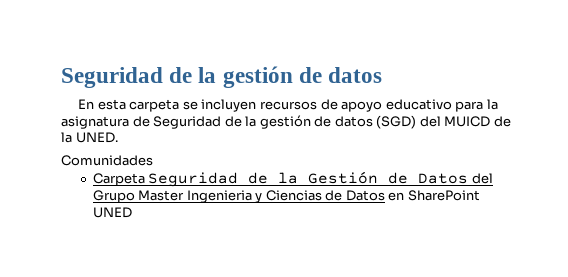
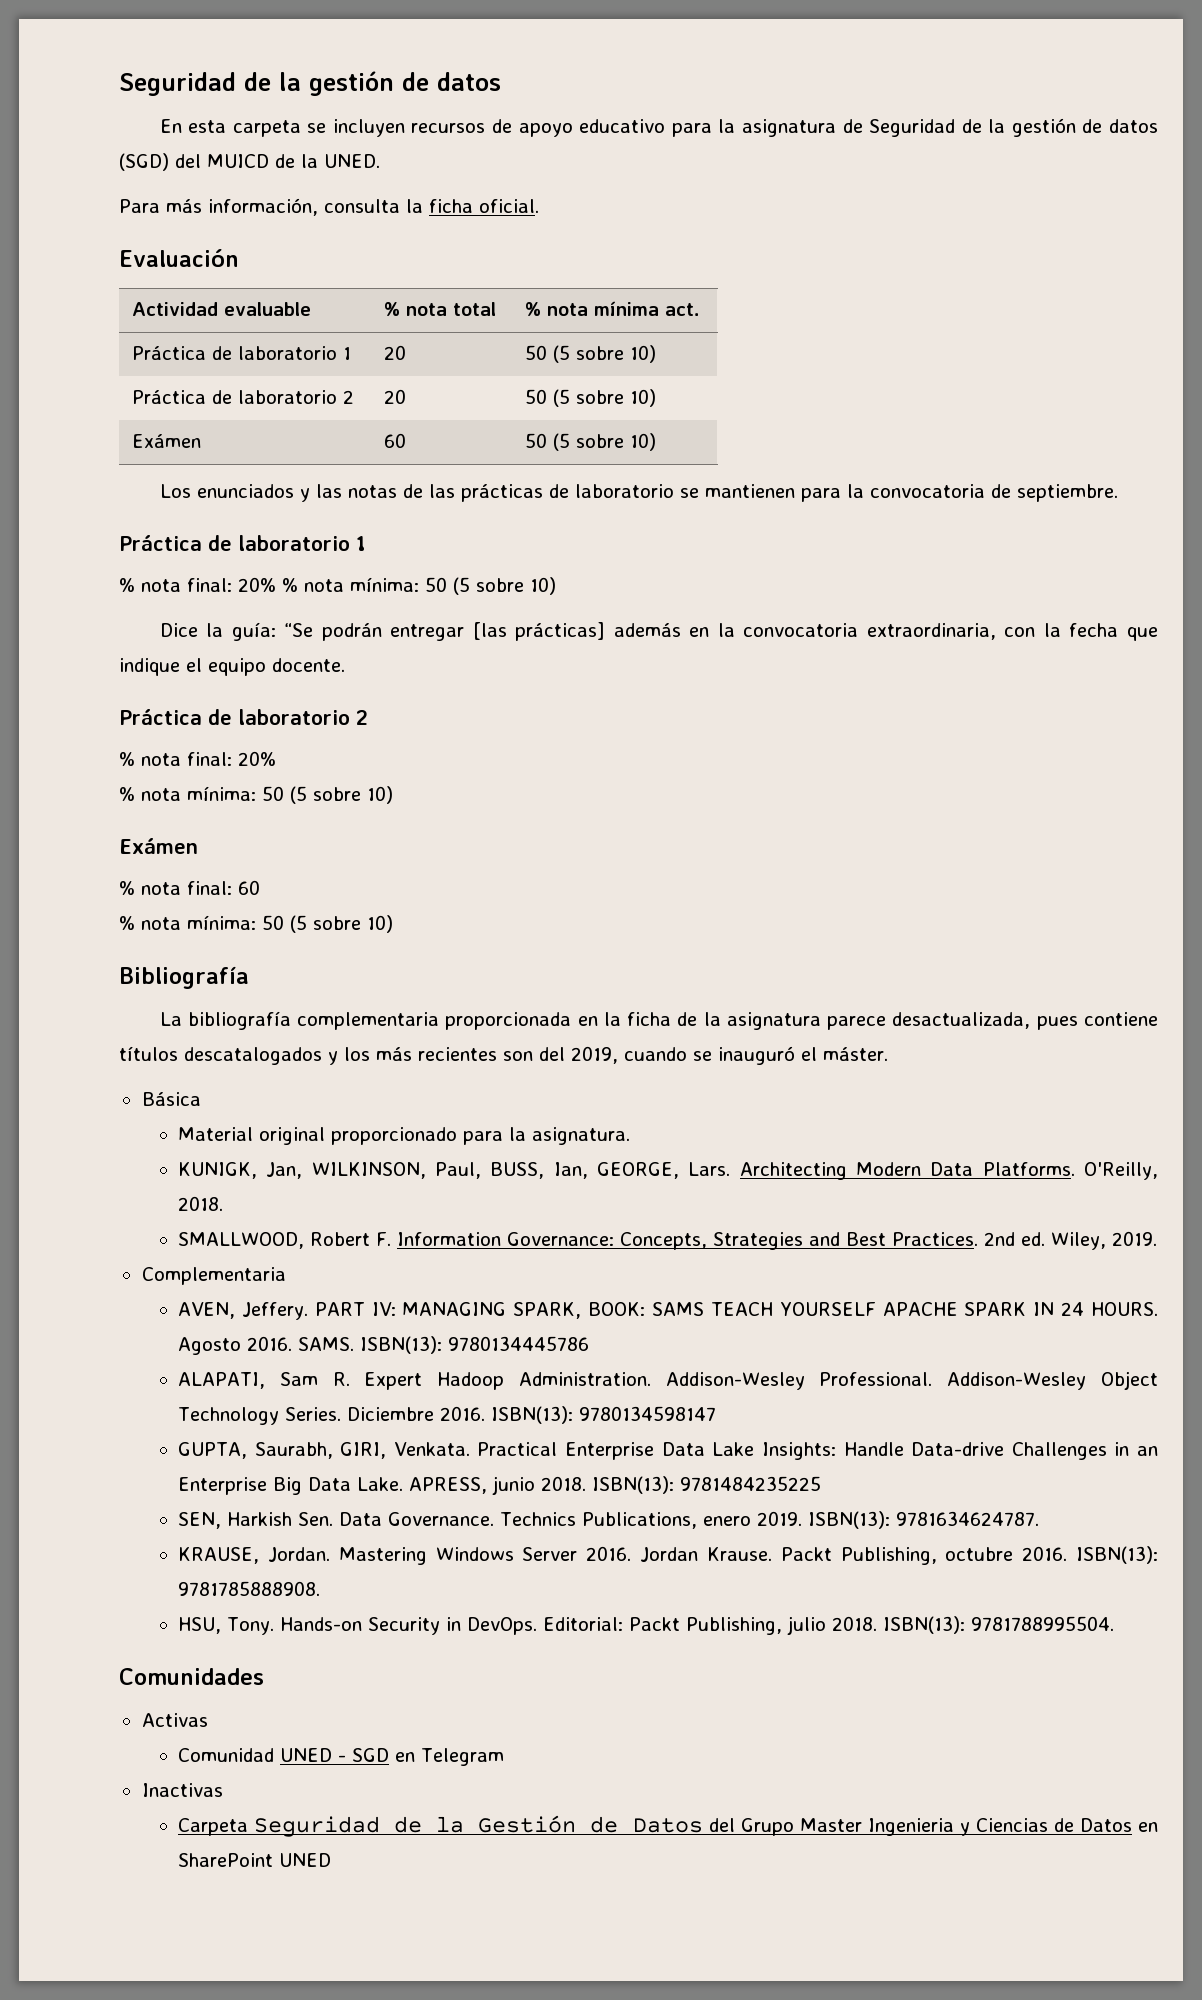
[61,155,153,166] Comunidades -> [119,198,539,216] [119,249,239,267] [131,302,311,316] [383,302,496,316] [524,301,700,316] [131,346,351,360] [383,345,406,360] [524,345,656,363] [131,390,354,404] [383,389,406,404] [524,389,656,407] [131,434,201,448] [383,433,406,448] [524,433,656,451] [159,484,1118,502] [119,535,366,551] [119,577,556,595] [159,622,1158,641] [119,658,345,676] [119,709,368,725] [119,751,276,766] [119,786,393,804] [119,838,198,854] [119,880,260,895] [119,915,393,933] [119,966,249,989] [159,1011,1158,1030] [119,1046,888,1065] [141,1092,201,1106] [177,1127,630,1145] [177,1162,1159,1180] [177,1196,223,1211] [177,1231,1157,1250] [141,1267,286,1285] [177,1302,1158,1320] [177,1336,589,1355] [177,1371,1159,1390] [177,1406,716,1425] [177,1442,1158,1460] [177,1476,821,1495] [177,1511,1039,1529] [177,1546,1158,1565] [177,1581,320,1596] [177,1616,1114,1635] [119,1668,264,1685] [141,1713,208,1727] [177,1748,504,1766] [141,1783,223,1797] Para más información, consulta la ficha oficial. // Evaluación // Actividad evaluable | % nota total | % nota mínima act. // Práctica de laboratorio 1 | 20 | 50 (5 sobre 10) // Práctica de laboratorio 2 | 20 | 50 (5 sobre 10) // Exámen | 60 | 50 (5 sobre 10) // Los enunciados y las notas de las prácticas de laboratorio se mantienen para la convocatoria de septiembre. // Práctica de laboratorio 1 // % nota final: 20% % nota mínima: 50 (5 sobre 10) // Dice la guía: “Se podrán entregar [las prácticas] además en la convocatoria extraordinaria, con la fecha que indique el equipo docente. // Práctica de laboratorio 2 // % nota final: 20% // % nota mínima: 50 (5 sobre 10) // Exámen // % nota final: 60 // % nota mínima: 50 (5 sobre 10) // Bibliografía // La bibliografía complementaria proporcionada en la ficha de la asignatura parece desactualizada, pues contiene títulos descatalogados y los más recientes son del 2019, cuando se inauguró el máster. // Básica // Material original proporcionado para la asignatura. // KUNIGK, Jan, WILKINSON, Paul, BUSS, Ian, GEORGE, Lars. Architecting Modern Data Platforms. O'Reilly, 2018. // SMALLWOOD, Robert F. Information Governance: Concepts, Strategies and Best Practices. 2nd ed. Wiley, 2019. // Complementaria // AVEN, Jeffery. PART IV: MANAGING SPARK, BOOK: SAMS TEACH YOURSELF APACHE SPARK IN 24 HOURS. Agosto 2016. SAMS. ISBN(13): 9780134445786 // ALAPATI, Sam R. Expert Hadoop Administration. Addison-Wesley Professional. Addison-Wesley Object Technology Series. Diciembre 2016. ISBN(13): 9780134598147 // GUPTA, Saurabh, GIRI, Venkata. Practical Enterprise Data Lake Insights: Handle Data-drive Challenges in an Enterprise Big Data Lake. APRESS, junio 2018. ISBN(13): 9781484235225 // SEN, Harkish Sen. Data Governance. Technics Publications, enero 2019. ISBN(13): 9781634624787. // KRAUSE, Jordan. Mastering Windows Server 2016. Jordan Krause. Packt Publishing, octubre 2016. ISBN(13): 9781785888908. // HSU, Tony. Hands-on Security in DevOps. Editorial: Packt Publishing, julio 2018. ISBN(13): 9781788995504. // Comunidades // Activas // Comunidad UNED - SGD en Telegram // Inactivas

